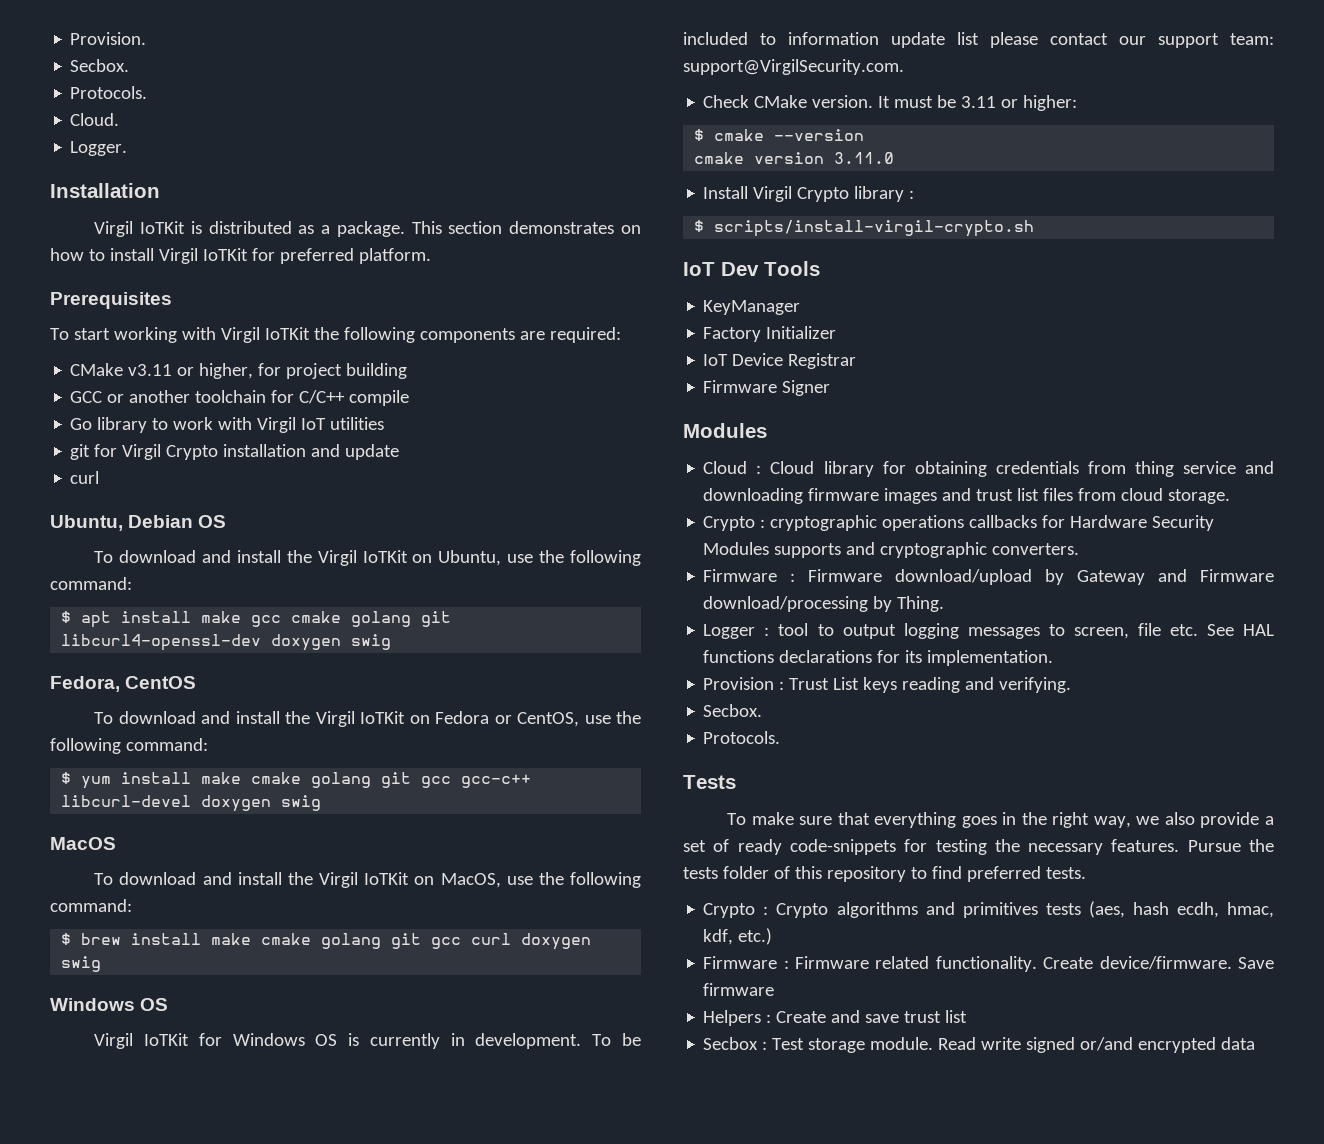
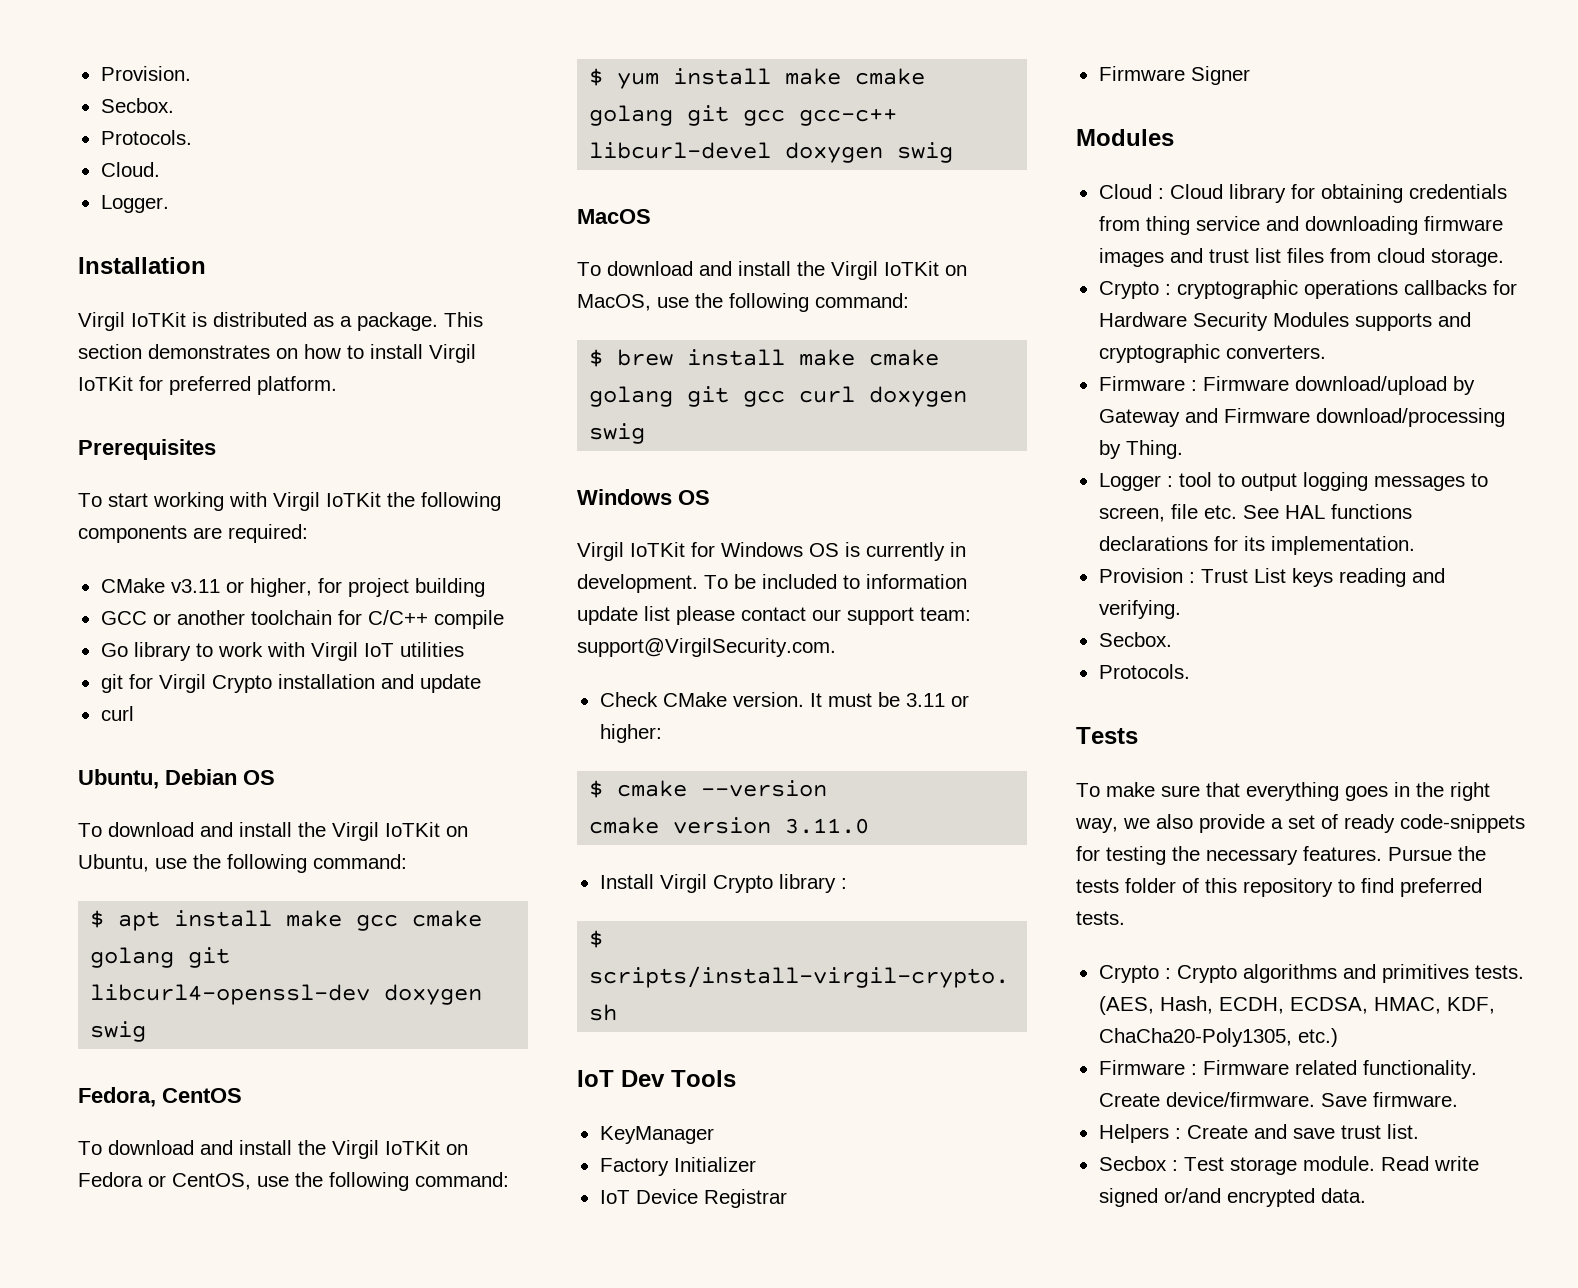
[1045,901,1274,918] [703,929,734,945] tests (aes, hash ecdh, hmac, kdf, -> [1474,965,1524,979] [1098,996,1495,1015] [1098,1028,1292,1047] tests. (AES, Hash, ECDH, ECDSA, HMAC, KDF, ChaCha20-Poly1305,
[703,983,775,996] firmware -> [1372,1092,1458,1107] firmware.
[945,1010,968,1023] list -> [1386,1124,1419,1139] list.
[1221,1037,1256,1050] data -> [1320,1188,1366,1203] data.

